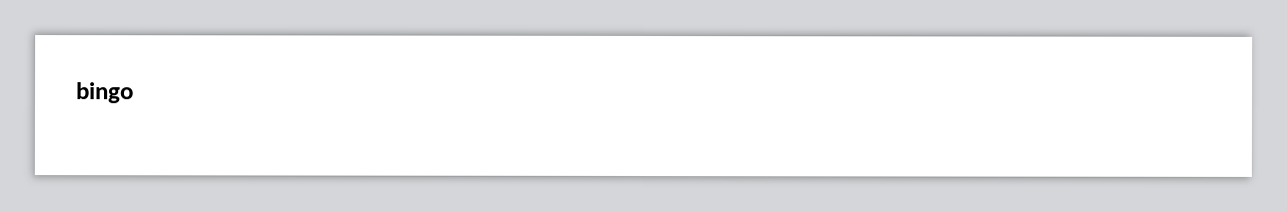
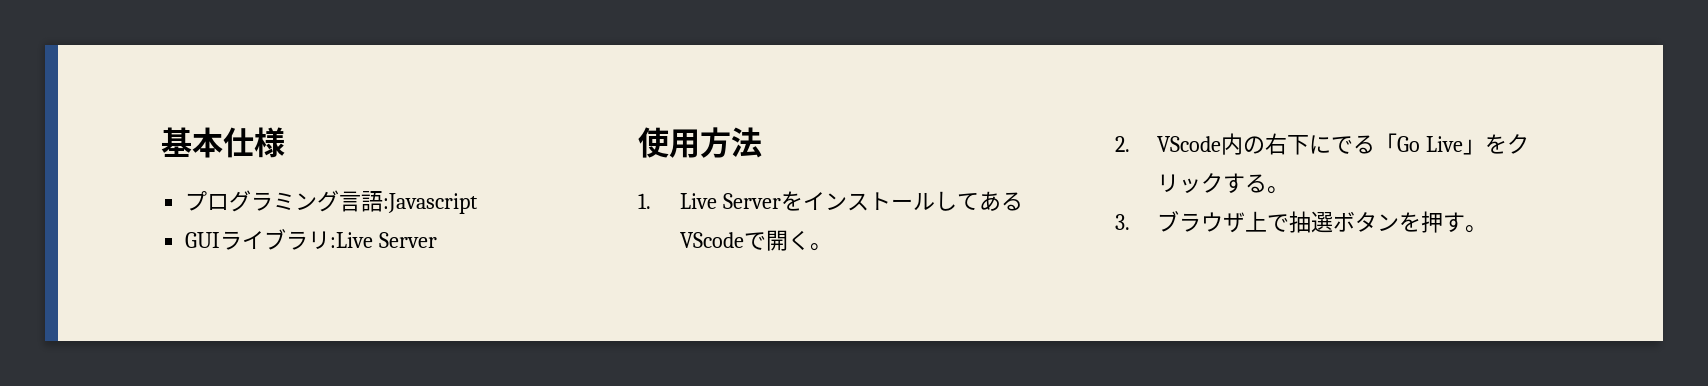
[76,82,134,104] bingo -> [161,127,285,158] [185,190,479,214] [185,229,438,250] [638,127,762,158] [638,191,1023,211] [679,230,832,251] [1115,133,1529,155] [1156,173,1289,194] [1115,211,1487,233] 基本仕様 // プログラミング言語:Javascript // GUIライブラリ:Live Server // 使用方法 // 1. Live ServerをインストールしてあるVScodeで開く。 // 2. VScode内の右下にでる「Go Live」をクリックする。 // 3.ブラウザ上で抽選ボタンを押す。

